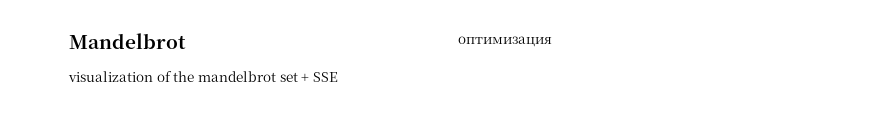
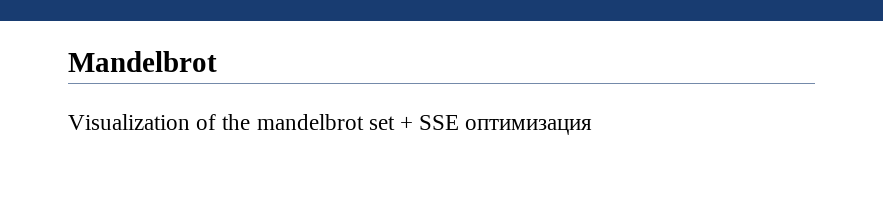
[68,71,153,82] visualization -> [68,114,190,130] Visualization

